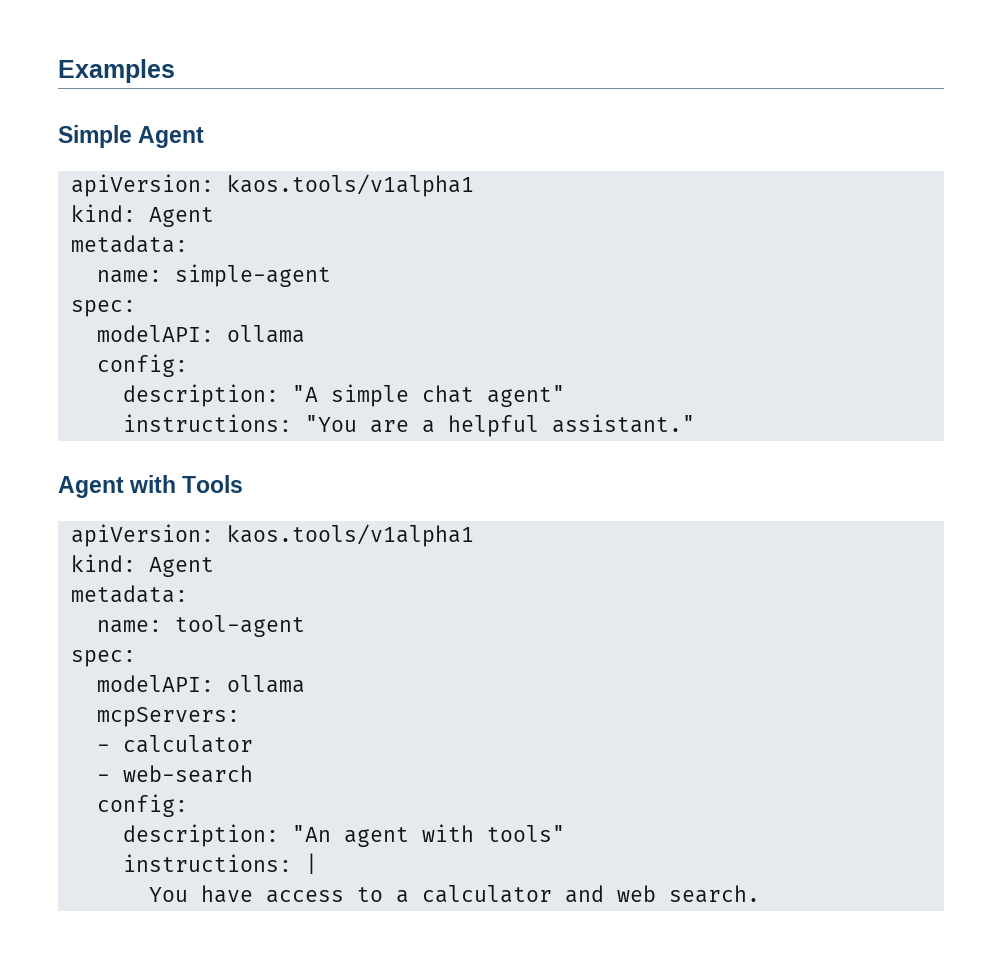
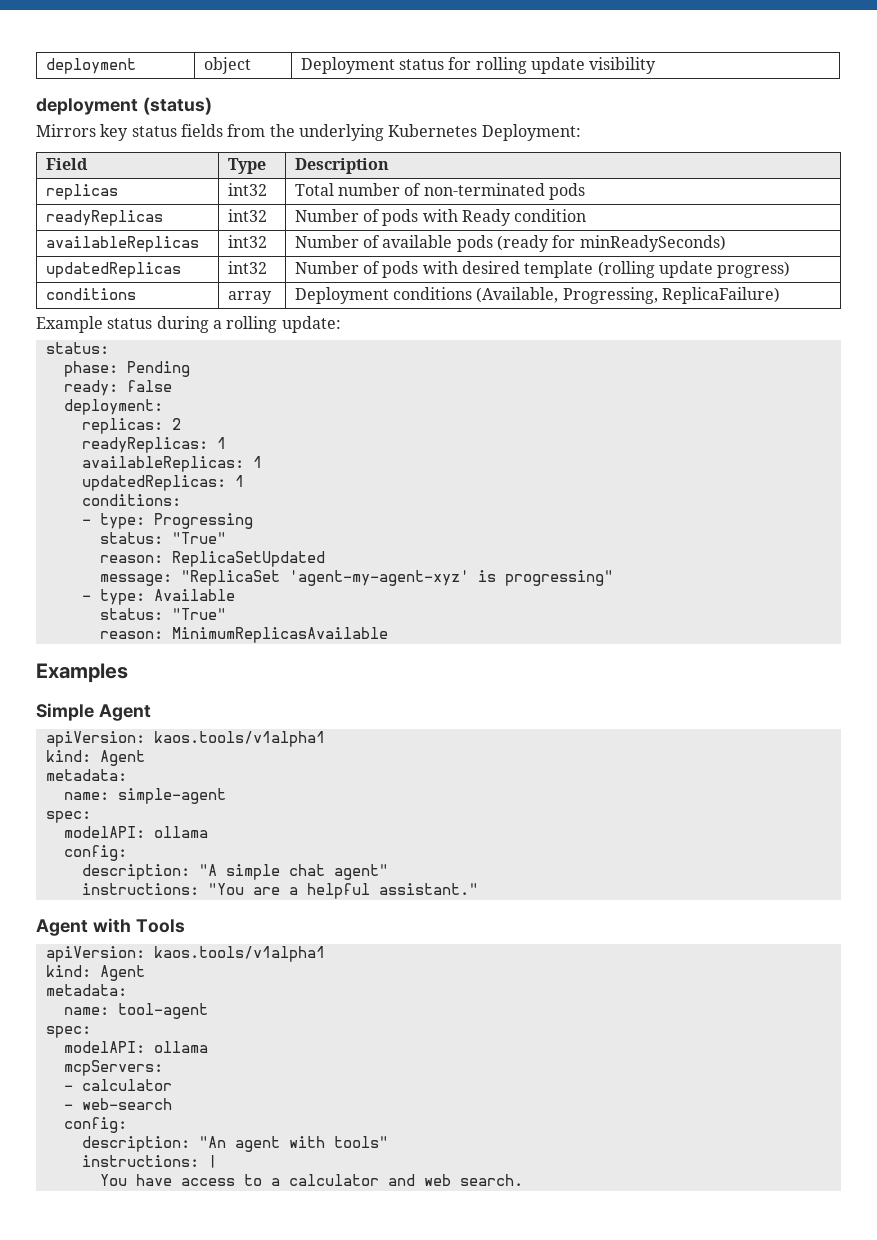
(58, 71) none -> [45,58,136,74] [203,57,251,74] [300,57,657,74] [36,97,212,115] [36,124,581,141] [45,158,88,170] [227,158,266,174] [294,158,389,174] [45,184,118,200] [227,183,267,196] [294,183,585,200] [45,210,163,226] [227,209,267,222] [294,209,587,226] [45,236,199,252] [227,235,267,248] [294,235,726,252] [45,262,181,278] [227,261,267,274] [294,261,791,278] [45,288,136,300] [227,291,272,304] [294,287,780,304] [36,316,341,333] [45,342,109,354] [63,361,190,377] [63,380,172,396] [63,399,163,415] [81,418,181,434] [81,437,226,453] [81,456,262,472] [81,475,244,491] [81,494,181,506] [81,513,253,529] [99,532,226,544] [99,551,325,567] [99,570,613,586] [81,589,235,605] [99,608,226,620] [99,627,388,643] deployment | object | Deployment status for rolling update visibility // deployment (status) // Mirrors key status fields from the underlying Kubernetes Deployment: // Field | Type | Description // replicas | int32 | Total number of non-terminated pods // readyReplicas | int32 | Number of pods with Ready condition // availableReplicas | int32 | Number of available pods (ready for minReadySeconds) // updatedReplicas | int32 | Number of pods with desired template (rolling update progress) // conditions | array | Deployment conditions (Available, Progressing, ReplicaFailure) // Example status during a rolling update: // status: // phase: Pending // ready: false // deployment: // replicas: 2 // readyReplicas: 1 // availableReplicas: 1 // updatedReplicas: 1 // conditions: // - type: Progressing // status: "True" // reason: ReplicaSetUpdated // message: "ReplicaSet 'agent-my-agent-xyz' is progressing" // - type: Available // status: "True" // reason: MinimumReplicasAvailable //

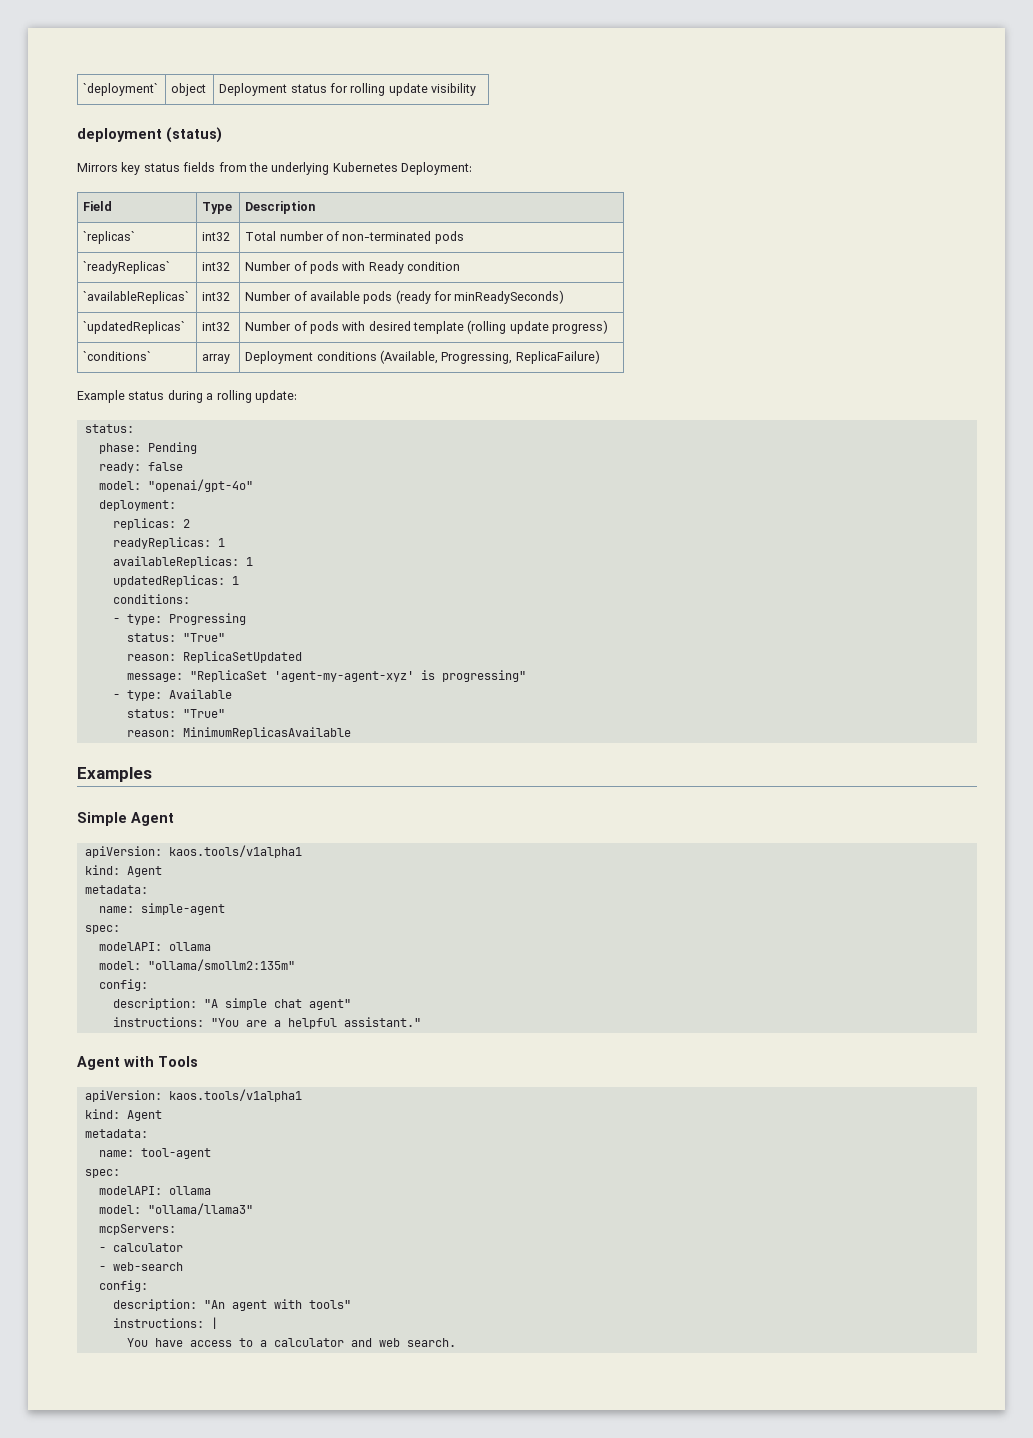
[45,58,136,74] deployment -> [83,83,159,96] `deployment`
[45,184,118,200] replicas -> [83,231,136,244] `replicas`
[45,210,163,226] readyReplicas -> [83,261,171,274] `readyReplicas`
[45,236,199,252] availableReplicas -> [83,291,190,304] `availableReplicas`
[45,262,181,278] updatedReplicas -> [83,321,186,334] `updatedReplicas`
[45,288,136,300] conditions -> [83,351,152,361] `conditions`
(172, 386) none -> [98,479,253,492] // model: "openai/gpt-4o"
(208, 832) none -> [98,959,295,971] // model: "ollama/smollm2:135m"
(208, 1047) none -> [98,1203,253,1215] // model: "ollama/llama3"

